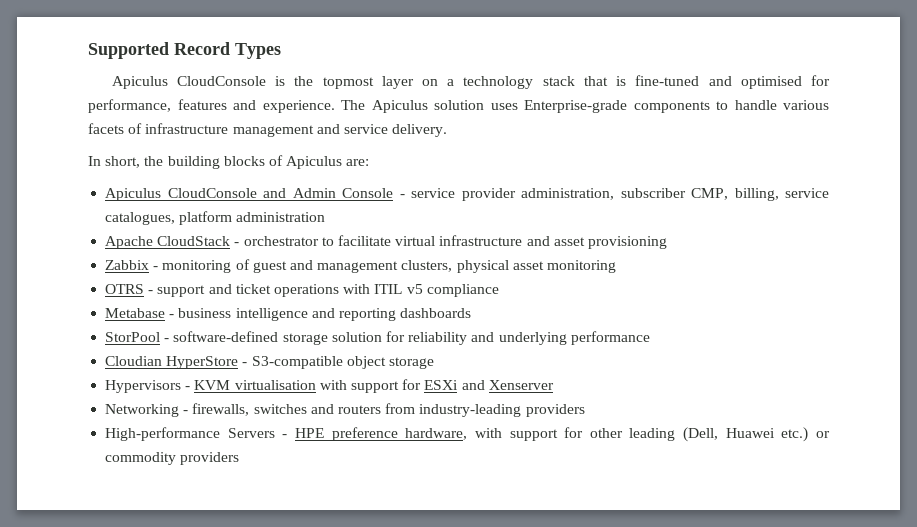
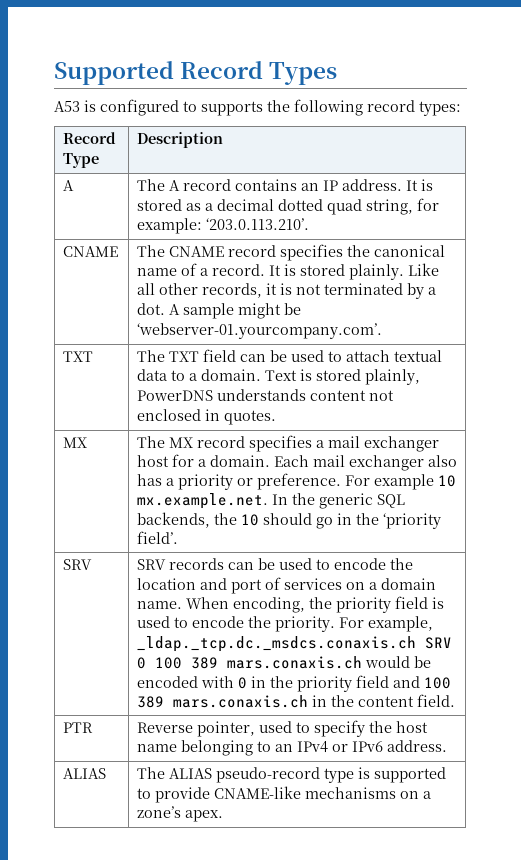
[111,75,831,89] [88,99,829,113] [88,123,448,137] [88,155,370,169] [105,188,829,201] [105,211,326,225] [105,235,667,249] [105,259,616,273] [105,284,499,297] [105,308,472,321] [105,331,650,345] [105,356,434,369] [105,379,554,393] [105,403,585,417] [105,427,831,442] [105,452,240,465] Apiculus CloudConsole is the topmost layer on a technology stack that is fine-tuned and optimised for performance, features and experience. The Apiculus solution uses Enterprise-grade components to handle various facets of infrastructure management and service delivery. // In short, the building blocks of Apiculus are: // Apiculus CloudConsole and Admin Console - service provider administration, subscriber CMP, billing, service catalogues, platform administration // Apache CloudStack - orchestrator to facilitate virtual infrastructure and asset provisioning // Zabbix - monitoring of guest and management clusters, physical asset monitoring // OTRS - support and ticket operations with ITIL v5 compliance // Metabase - business intelligence and reporting dashboards // StorPool - software-defined storage solution for reliability and underlying performance // Cloudian HyperStore - S3-compatible object storage // Hypervisors - KVM virtualisation with support for ESXi and Xenserver // Networking - firewalls, switches and routers from industry-leading providers // High-performance Servers - HPE preference hardware, with support for other leading (Dell, Huawei etc.) or commodity providers -> [54,99,461,116] [62,132,116,144] [62,153,99,168] [136,132,223,148] [62,180,74,191] [136,179,433,191] [136,198,439,215] [136,218,309,234] [62,246,118,257] [136,244,445,261] [136,263,439,280] [136,283,436,299] [136,303,301,319] [136,323,382,339] [62,351,93,362] [136,349,442,362] [136,369,420,385] [136,389,394,401] [136,409,276,425] [62,437,87,448] [136,435,439,452] [136,454,457,471] [136,473,456,490] [136,493,405,509] [136,512,441,529] [136,531,178,544] [62,559,92,570] [136,558,413,570] [136,577,436,594] [136,596,444,613] [136,616,433,632] [136,636,452,652] [136,656,431,669] [136,675,451,692] [136,694,455,708] [62,722,93,733] [136,720,428,737] [136,740,447,756] [62,768,106,779] [136,767,446,783] [136,786,431,803] [136,806,223,822] A53 is configured to supports the following record types: // Record Type | Description // A | The A record contains an IP address. It is stored as a decimal dotted quad string, for example: ‘203.0.113.210’. // CNAME | The CNAME record specifies the canonical name of a record. It is stored plainly. Like all other records, it is not terminated by a dot. A sample might be ‘webserver-01.yourcompany.com’. // TXT | The TXT field can be used to attach textual data to a domain. Text is stored plainly, PowerDNS understands content not enclosed in quotes. // MX | The MX record specifies a mail exchanger host for a domain. Each mail exchanger also has a priority or preference. For example 10 mx.example.net. In the generic SQL backends, the 10 should go in the ‘priority field’. // SRV | SRV records can be used to encode the location and port of services on a domain name. When encoding, the priority field is used to encode the priority. For example, _ldap._tcp.dc._msdcs.conaxis.ch SRV 0 100 389 mars.conaxis.ch would be encoded with 0 in the priority field and 100 389 mars.conaxis.ch in the content field. // PTR | Reverse pointer, used to specify the host name belonging to an IPv4 or IPv6 address. // ALIAS | The ALIAS pseudo-record type is supported to provide CNAME-like mechanisms on a zone’s apex.

